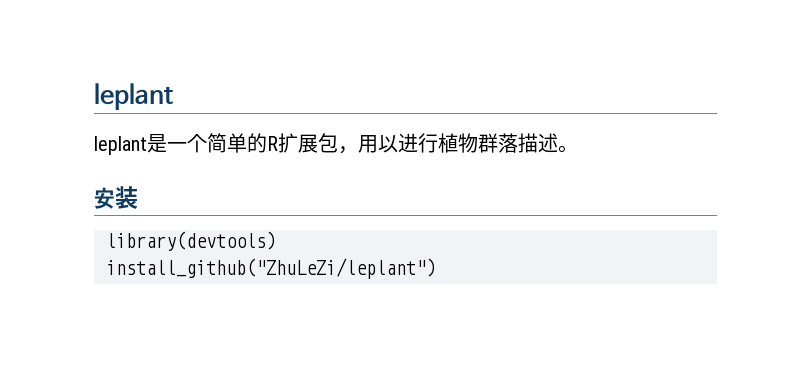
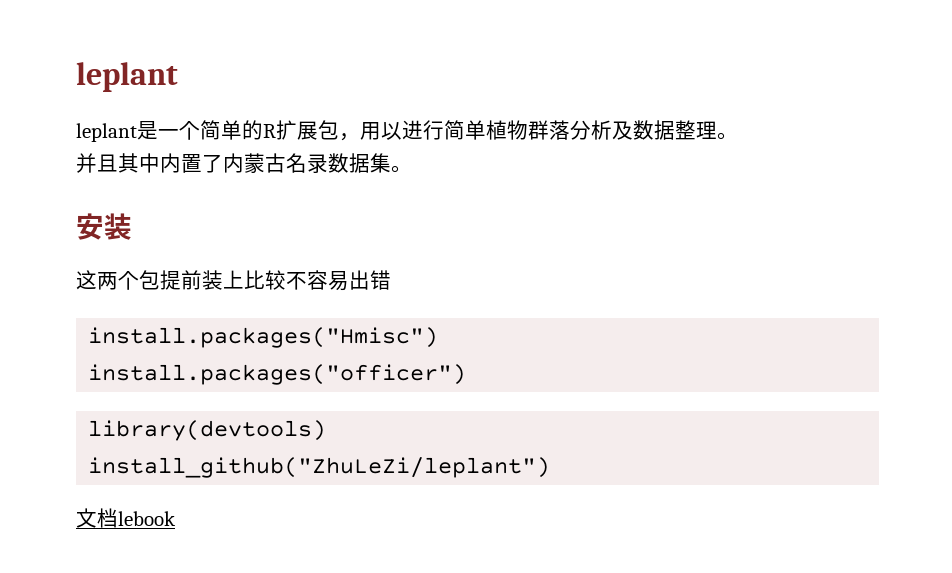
(438, 143) none -> [444,120,486,140] 简单
[518,133,578,153] [94,186,138,209] 描述。 // 安装 -> [570,120,738,140] [76,153,412,173] [76,213,132,240] [76,270,391,291] [88,327,439,348] [88,364,467,385] 分析及数据整理。 // 并且其中内置了内蒙古名录数据集。 // 安装 // 这两个包提前装上比较不容易出错 // install.packages("Hmisc") // install.packages("officer")
(436, 268) none -> [76,508,176,528] // 文档lebook

